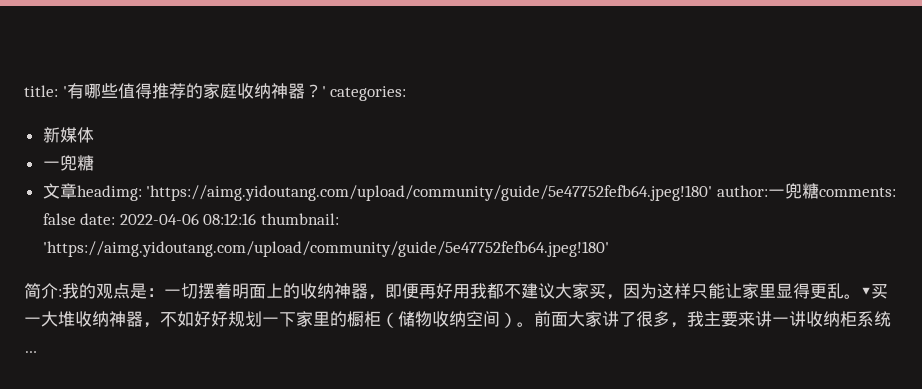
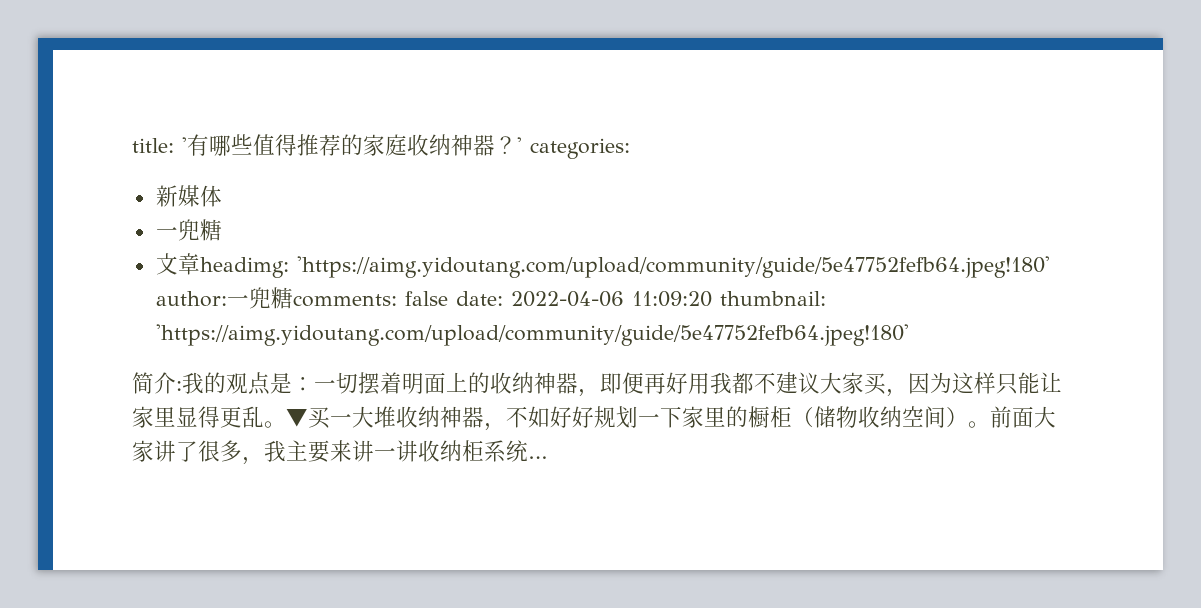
[203,213,257,225] 08:12:16 -> [631,291,712,307] 11:09:20

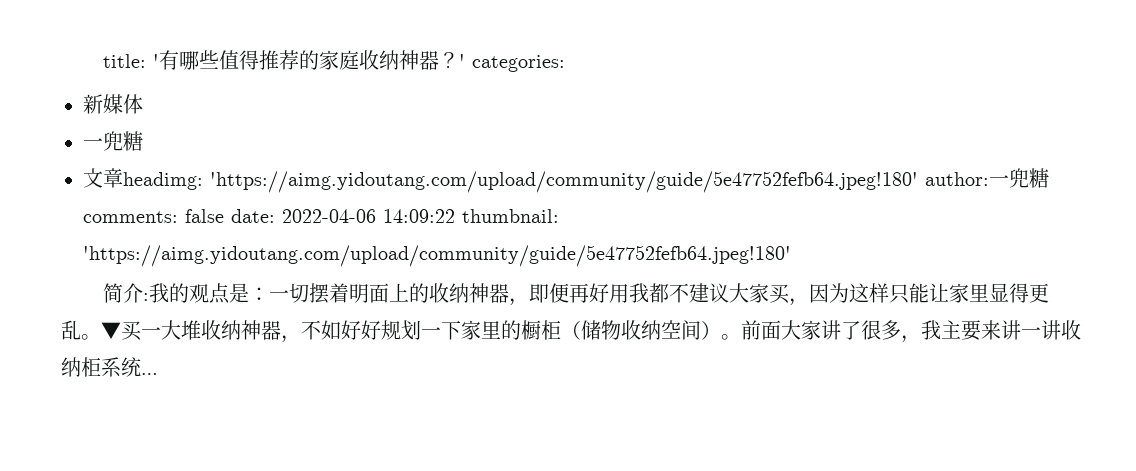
[631,291,712,307] 11:09:20 -> [383,209,455,223] 14:09:22

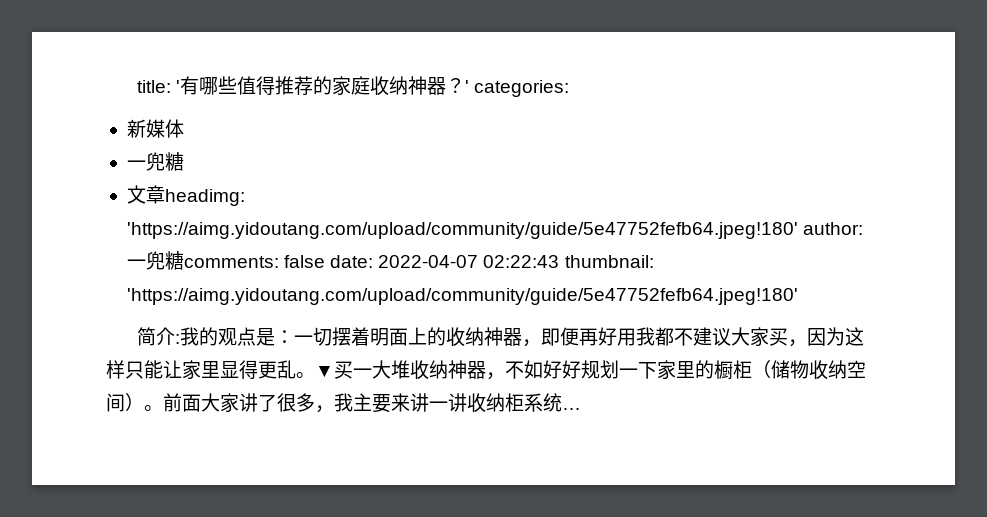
[282,209,455,223] 2022-04-06 14:09:22 -> [378,255,560,268] 2022-04-07 02:22:43

